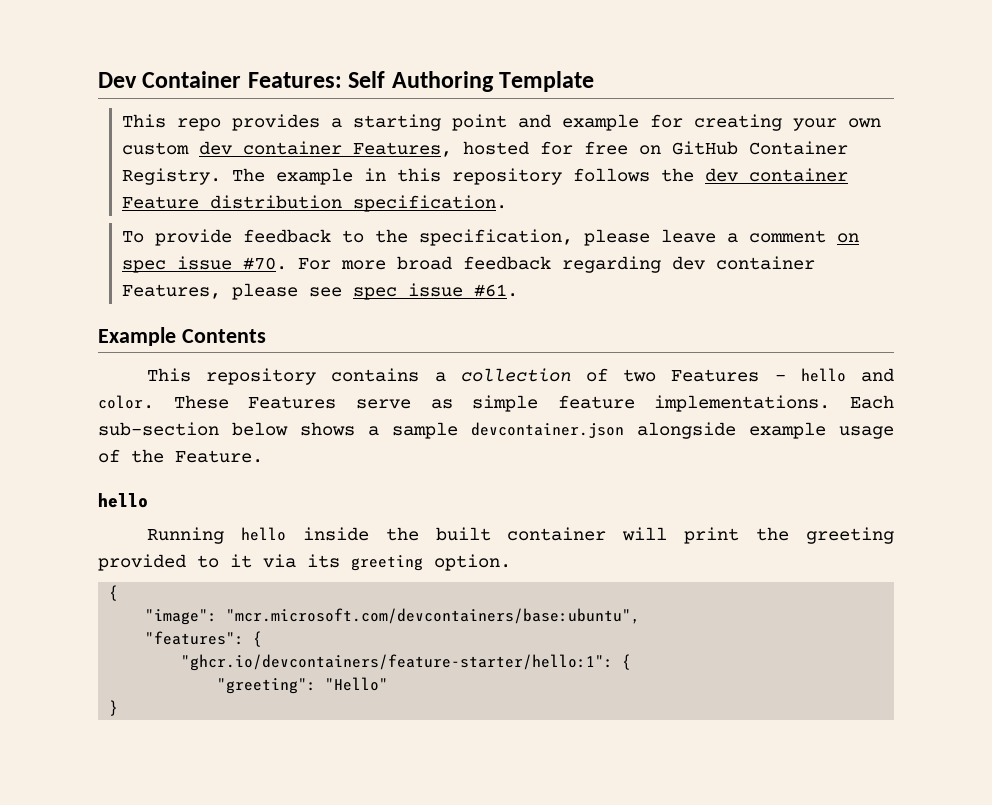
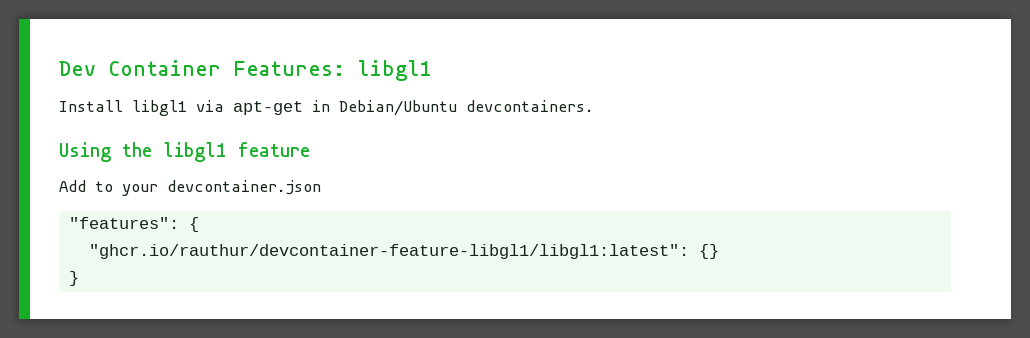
[348,71,595,92] [122,114,882,131] [122,141,849,157] [122,168,849,185] [122,195,508,212] [122,229,860,246] [122,256,816,273] [122,283,519,300] [98,327,266,346] [146,368,895,385] [98,395,894,412] [98,422,894,439] [98,449,263,463] [98,493,148,508] [146,527,895,544] [98,554,511,571] [109,585,119,601] [145,608,641,625] [145,631,263,647] [181,654,632,671] [217,677,389,694] Self Authoring Template // This repo provides a starting point and example for creating your own custom dev container Features, hosted for free on GitHub Container Registry. The example in this repository follows the dev container Feature distribution specification. // To provide feedback to the specification, please leave a comment on spec issue #70. For more broad feedback regarding dev container Features, please see spec issue #61. // Example Contents // This repository contains a collection of two Features - hello and color. These Features serve as simple feature implementations. Each sub-section below shows a sample devcontainer.json alongside example usage of the Feature. // hello // Running hello inside the built container will print the greeting provided to it via its greeting option. // { // "image": "mcr.microsoft.com/devcontainers/base:ubuntu", // "features": { // "ghcr.io/devcontainers/feature-starter/hello:1": { // "greeting": "Hello" -> [357,60,431,81] [59,100,594,116] [59,142,310,162] [59,180,321,196] [68,217,199,232] [88,244,719,259] libgl1 // Install libgl1 via apt-get in Debian/Ubuntu devcontainers. // Using the libgl1 feature // Add to your devcontainer.json // "features": { // "ghcr.io/rauthur/devcontainer-feature-libgl1/libgl1:latest": {}

